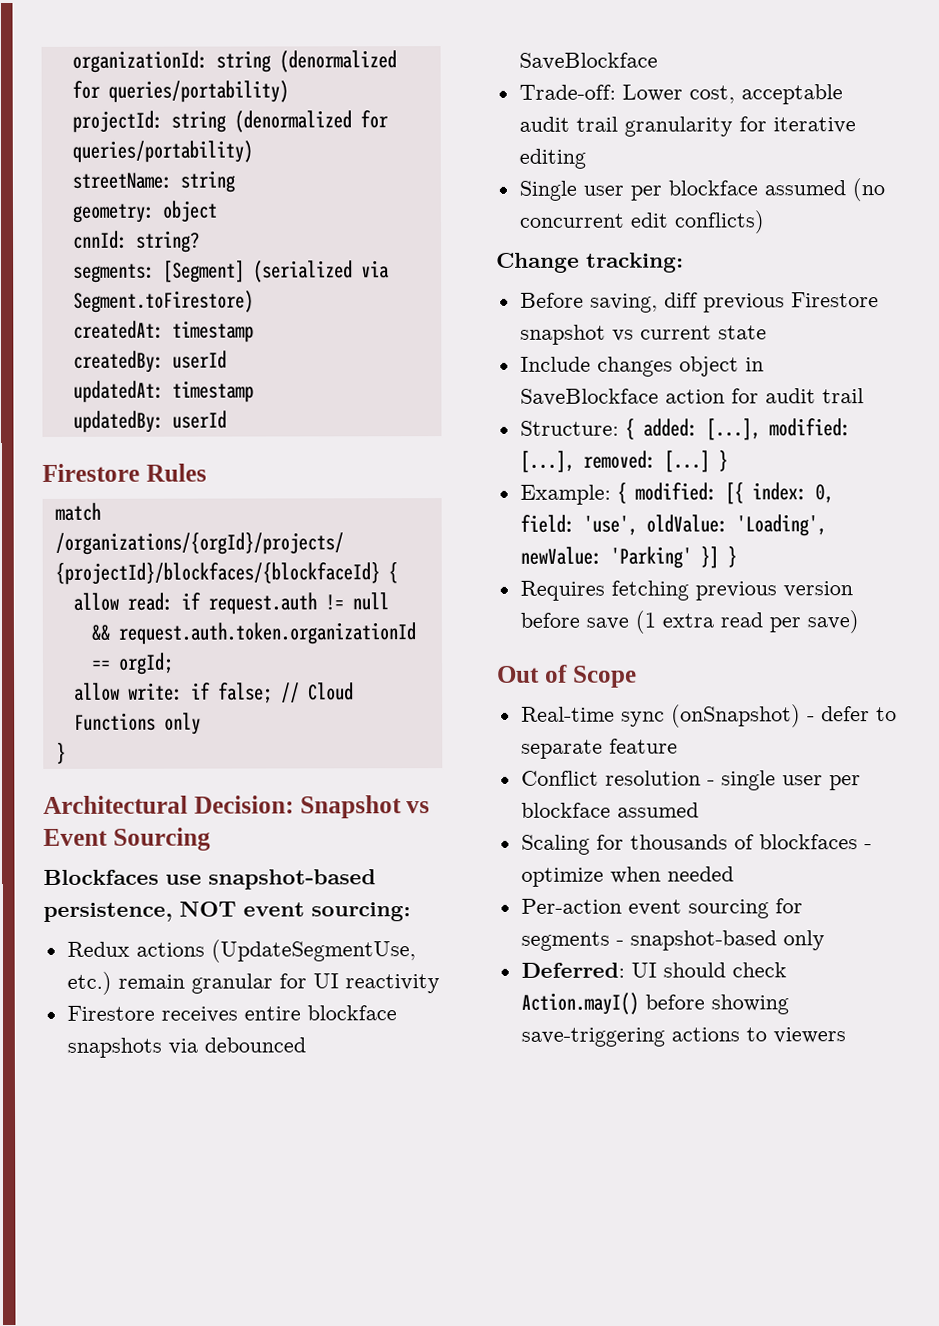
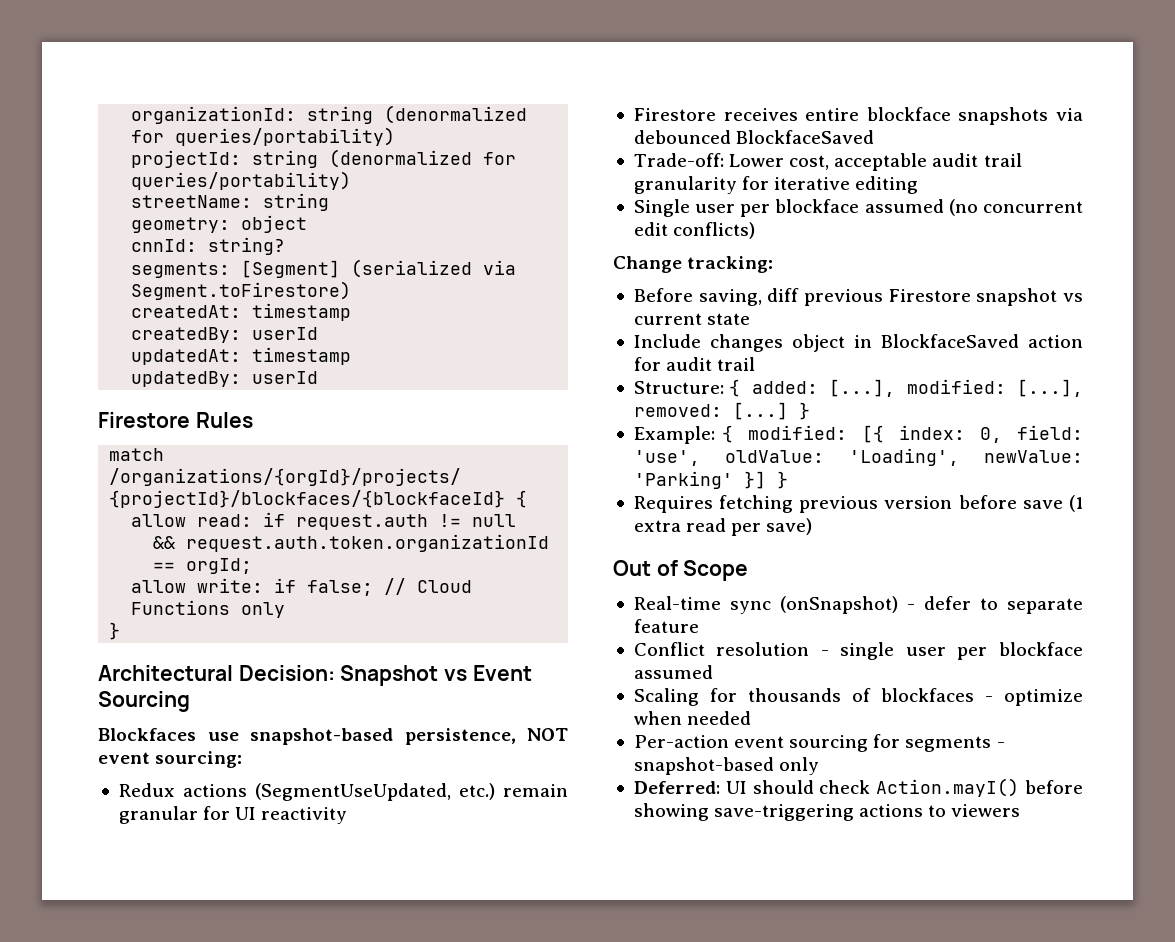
[210,939,416,963] (UpdateSegmentUse, -> [254,783,451,801] (SegmentUseUpdated,
[518,52,658,70] SaveBlockface -> [736,130,875,144] BlockfaceSaved
[519,388,659,406] SaveBlockface -> [880,334,1019,348] BlockfaceSaved

